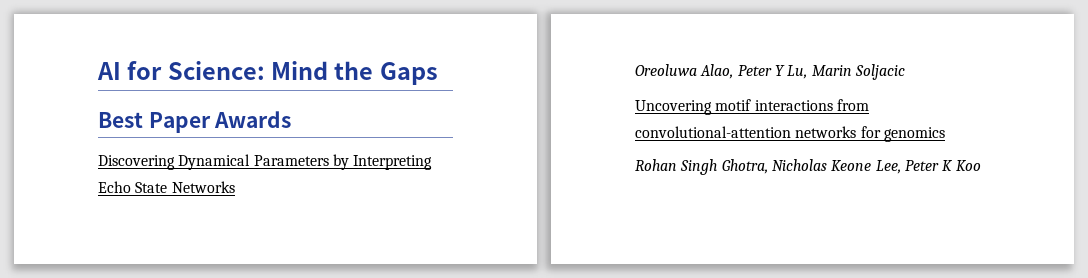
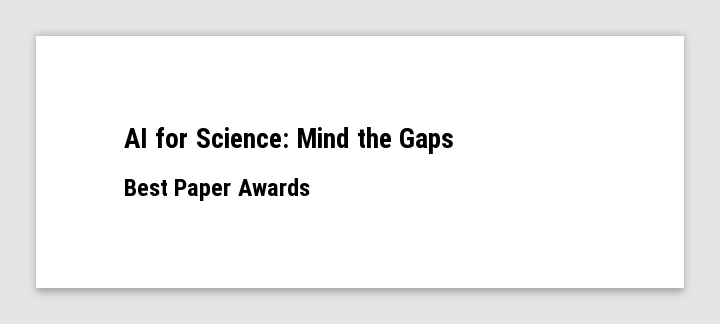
[98,154,433,170] [98,181,235,193] [635,64,905,80] [635,99,869,115] [635,126,945,142] [635,159,981,175] // Discovering Dynamical Parameters by Interpreting Echo State Networks // Oreoluwa Alao, Peter Y Lu, Marin Soljacic // Uncovering motif interactions from convolutional-attention networks for genomics // Rohan Singh Ghotra, Nicholas Keone Lee, Peter K Koo -> (310, 187) none

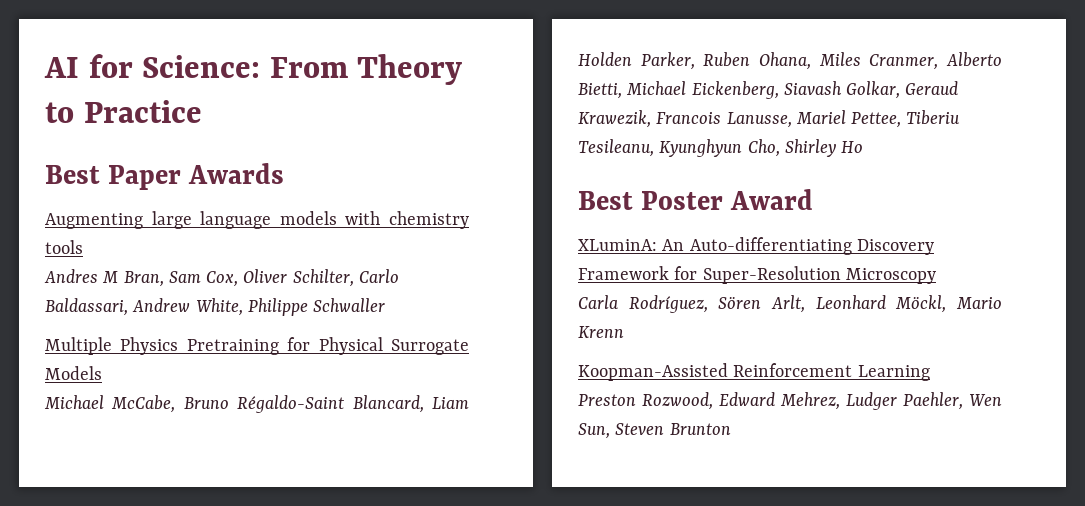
[296,127,455,154] Mind the Gaps -> [269,54,463,85] [45,100,202,123] From Theory to Practice
(310, 187) none -> [45,211,470,229] [45,240,83,254] [44,269,399,287] [45,298,386,316] [45,337,469,355] [45,366,102,380] [44,395,469,413] [578,52,1002,70] [578,81,959,99] [578,110,961,128] [578,139,864,157] [578,189,814,210] [578,237,934,255] [578,266,936,284] [578,295,1002,313] [578,326,624,338] [578,363,930,381] [578,392,1002,410] [578,423,731,439] // Augmenting large language models with chemistry tools // Andres M Bran, Sam Cox, Oliver Schilter, Carlo Baldassari, Andrew White, Philippe Schwaller // Multiple Physics Pretraining for Physical Surrogate Models // Michael McCabe, Bruno Régaldo-Saint Blancard, Liam Holden Parker, Ruben Ohana, Miles Cranmer, Alberto Bietti, Michael Eickenberg, Siavash Golkar, Geraud Krawezik, Francois Lanusse, Mariel Pettee, Tiberiu Tesileanu, Kyunghyun Cho, Shirley Ho // Best Poster Award // XLuminA: An Auto-differentiating Discovery Framework for Super-Resolution Microscopy // Carla Rodríguez, Sören Arlt, Leonhard Möckl, Mario Krenn // Koopman-Assisted Reinforcement Learning // Preston Rozwood, Edward Mehrez, Ludger Paehler, Wen Sun, Steven Brunton

